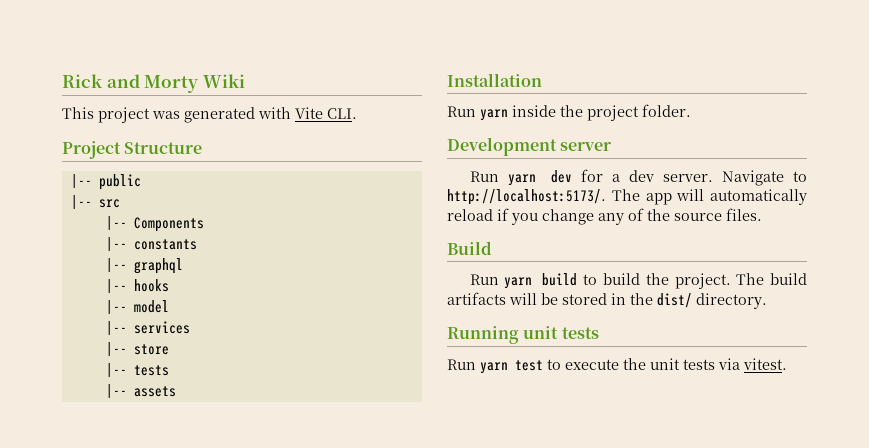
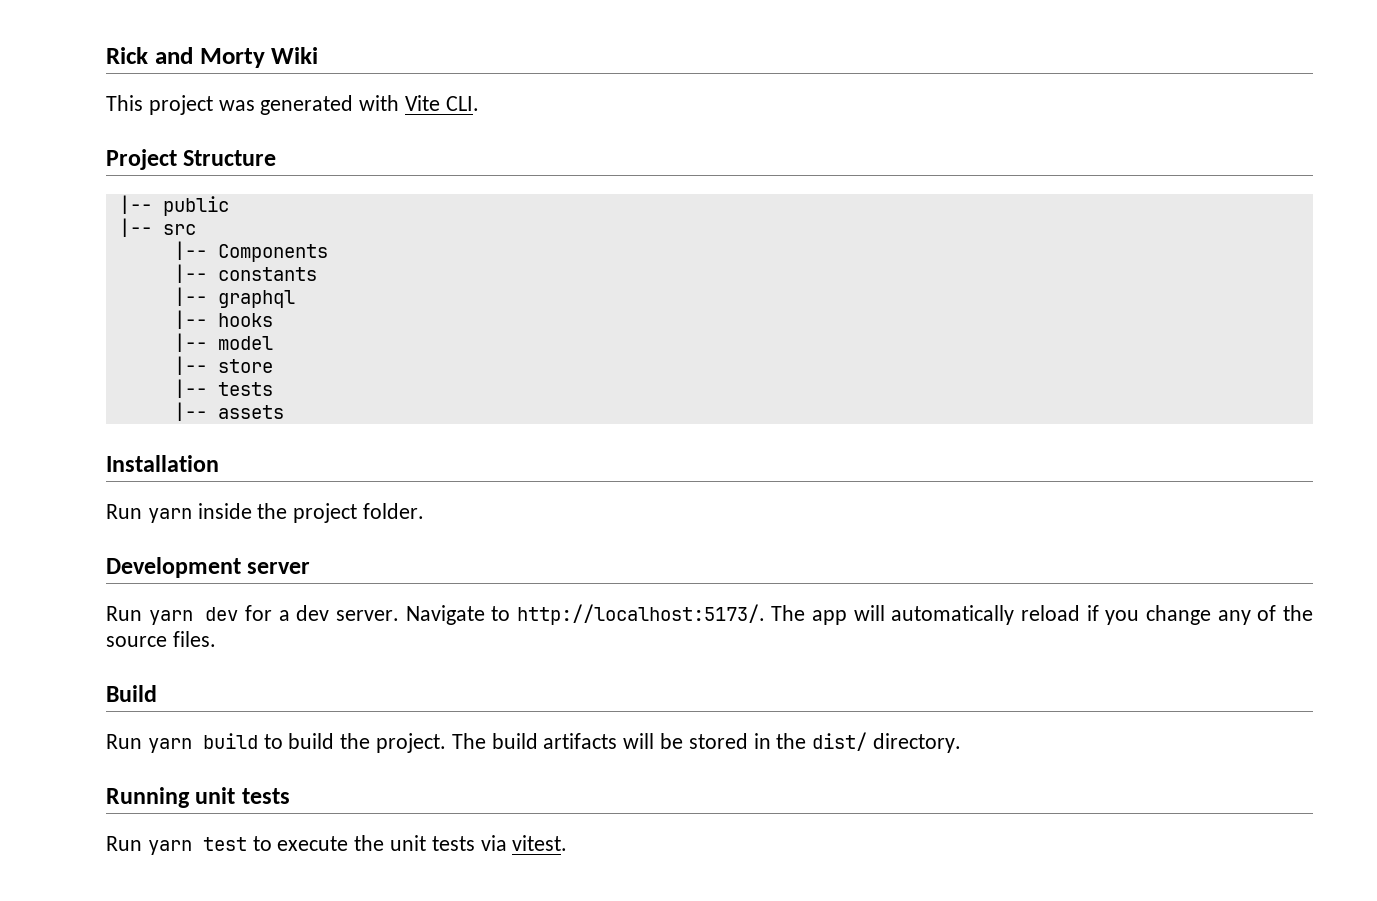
[105,321,190,335] // |-- services -> (273, 343) none

